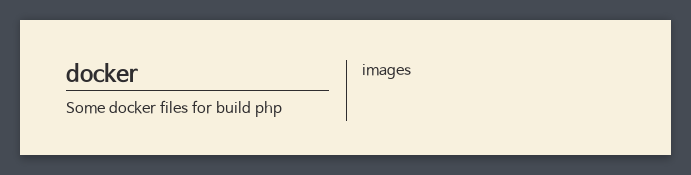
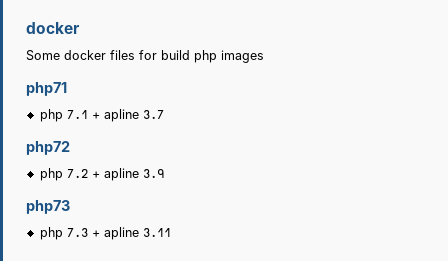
(411, 71) none -> [26,82,67,96] [39,109,164,122] [26,141,70,155] [39,168,164,181] [26,200,70,214] [39,227,171,240] // php71 // php 7.1 + apline 3.7 // php72 // php 7.2 + apline 3.9 // php73 // php 7.3 + apline 3.11

